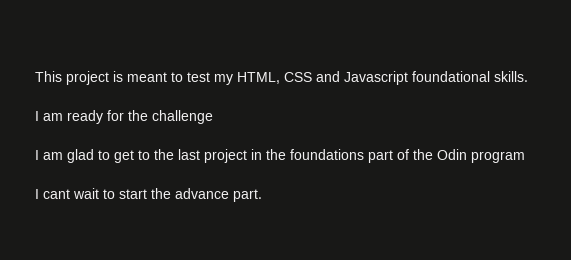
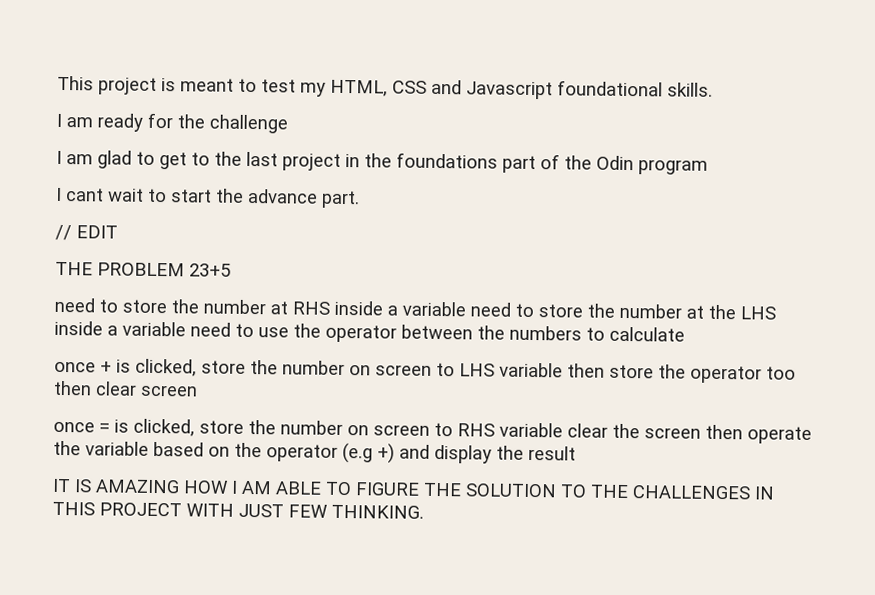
(262, 195) none -> [55,224,118,241] [55,261,231,277] [54,297,776,320] [54,320,685,343] [54,358,796,384] [53,380,198,397] [53,418,812,444] [53,440,576,464] [52,478,775,500] [52,501,424,519] // // EDIT // THE PROBLEM 23+5 // need to store the number at RHS inside a variable need to store the number at the LHS inside a variable need to use the operator between the numbers to calculate // once + is clicked, store the number on screen to LHS variable then store the operator too then clear screen // once = is clicked, store the number on screen to RHS variable clear the screen then operate the variable based on the operator (e.g +) and display the result // IT IS AMAZING HOW I AM ABLE TO FIGURE THE SOLUTION TO THE CHALLENGES IN THIS PROJECT WITH JUST FEW THINKING.

